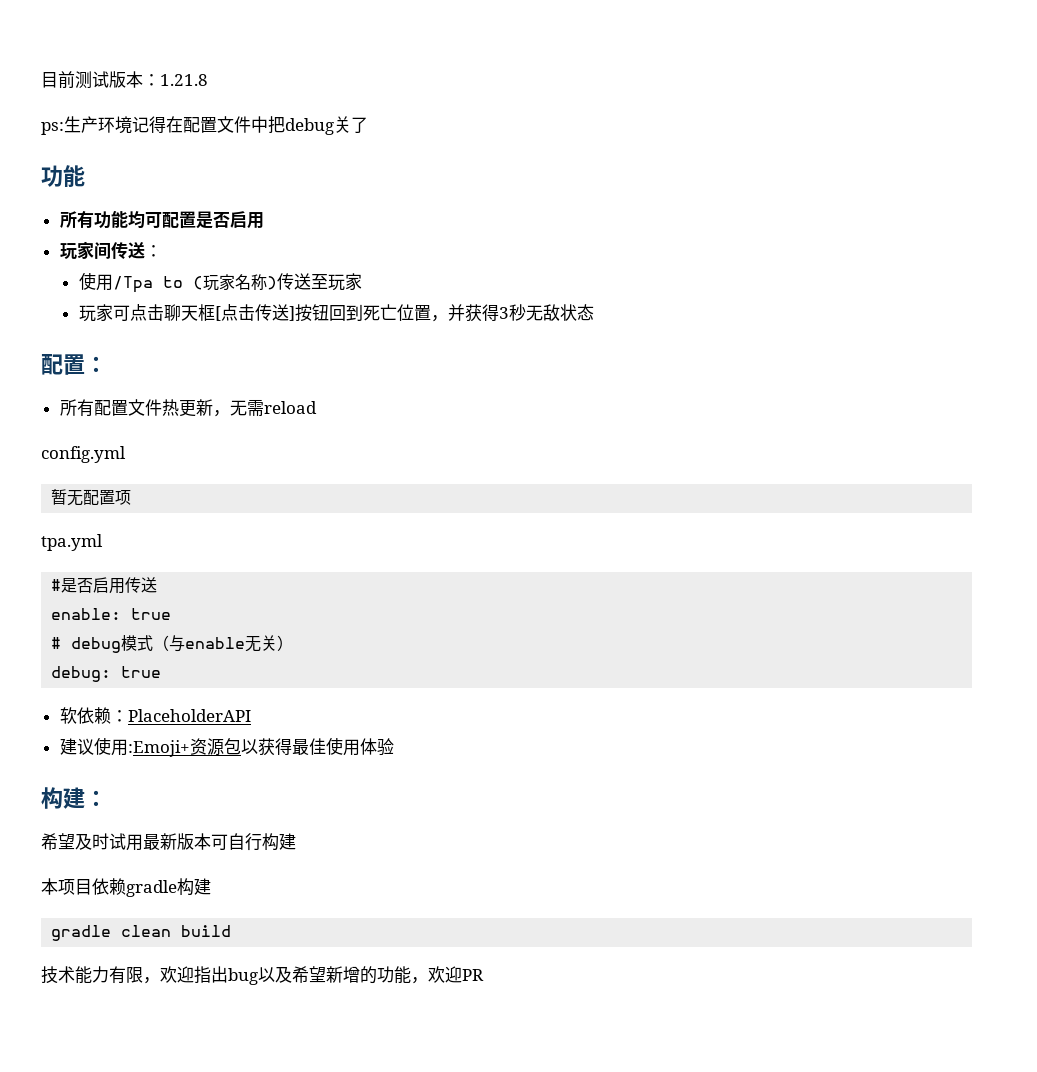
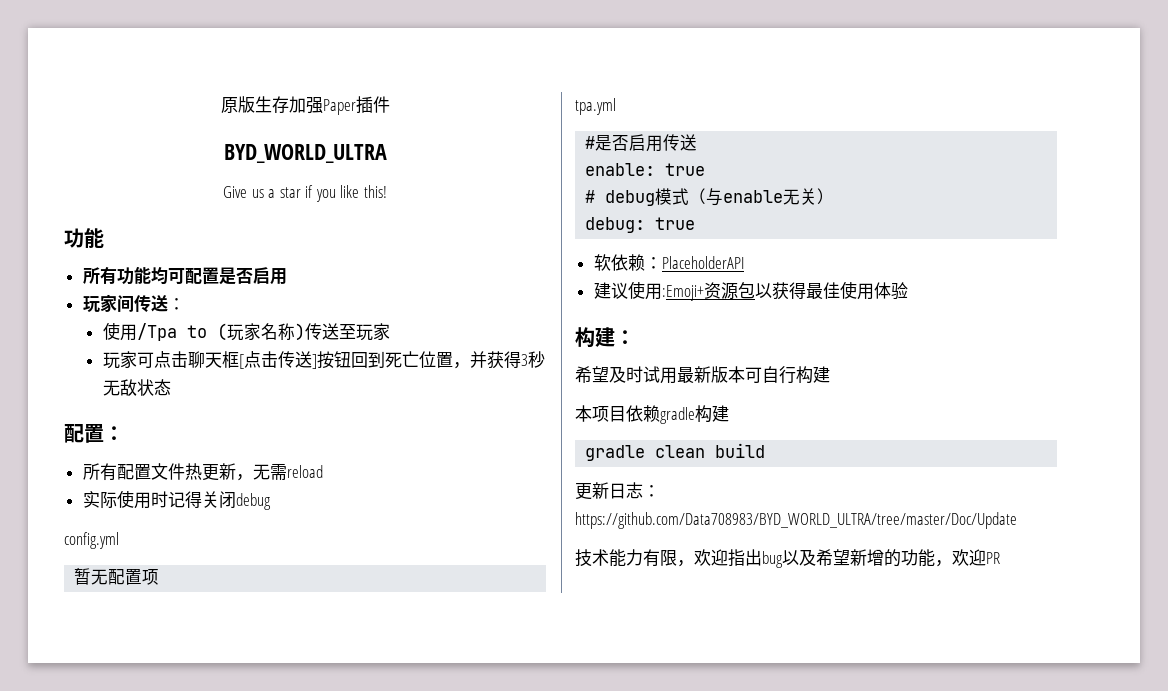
[41,71,208,89] [41,116,368,135] 目前测试版本：1.21.8 // ps:生产环境记得在配置文件中把debug关了 -> [220,96,390,115] [223,144,387,163] [222,185,388,202] 原版生存加强Paper插件 // BYD_WORLD_ULTRA // Give us a star if you like this!
(317, 407) none -> [82,490,271,510] // 实际使用时记得关闭debug
(232, 931) none -> [575,482,660,500] [575,512,1017,529] // 更新日志：https://github.com/Data708983/BYD_WORLD_ULTRA/tree/master/Doc/Update

